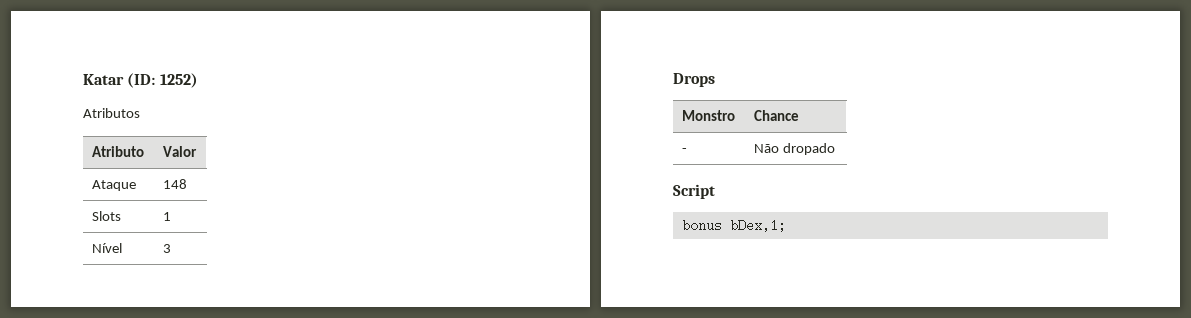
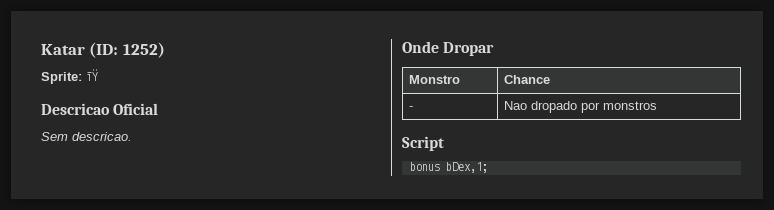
[83,108,140,118] [92,146,145,157] [163,146,198,157] [92,180,137,191] [163,179,188,189] [92,211,122,221] [163,212,172,221] [92,243,123,253] [163,244,172,253] [673,73,715,87] Atributos // Atributo | Valor // Ataque | 148 // Slots | 1 // Nível | 3 // Drops -> [41,69,98,84] [41,103,159,115] [41,132,132,141] [402,41,495,56] Sprite: īŸ // Descricao Oficial // Sem descricao. // Onde Dropar
[754,144,780,153] Não -> [504,101,528,110] Nao
(836, 149) none -> [581,101,658,113] por monstros

